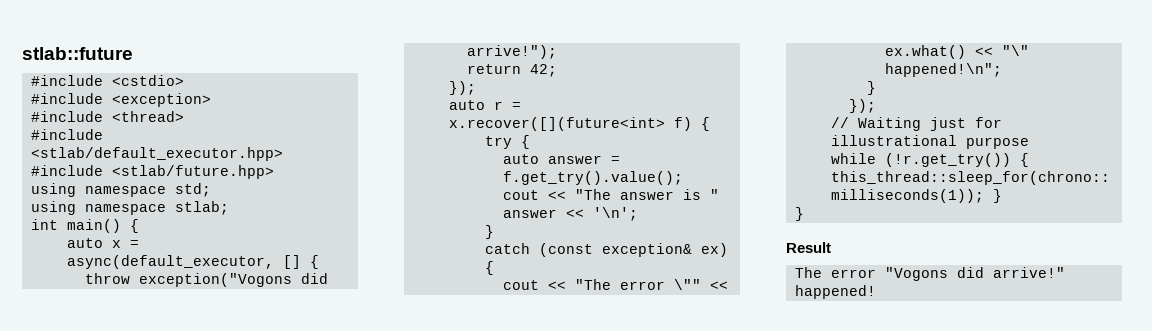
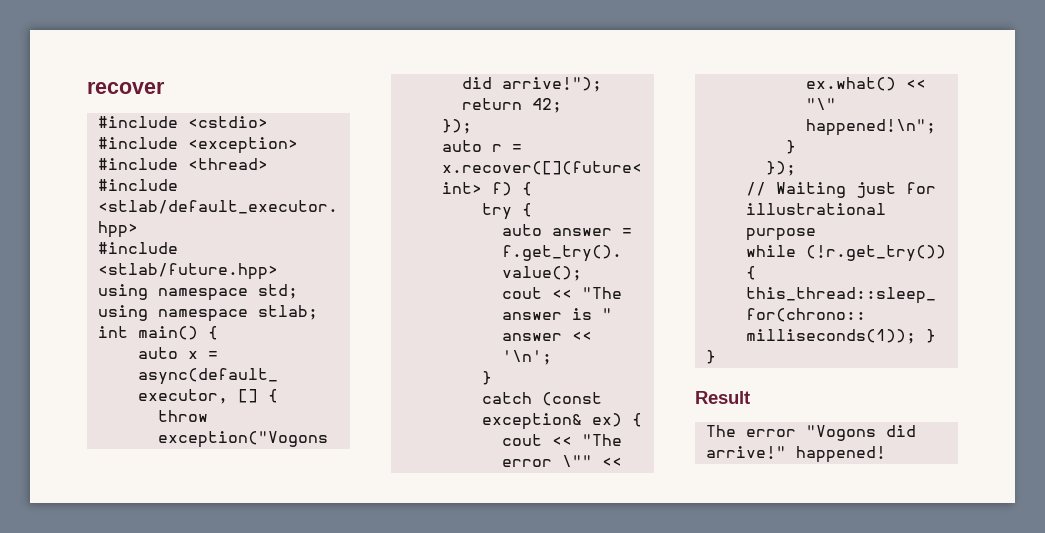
[22,47,133,60] stlab::future -> [87,81,165,94] recover

